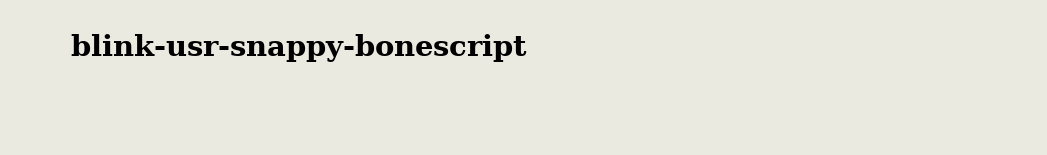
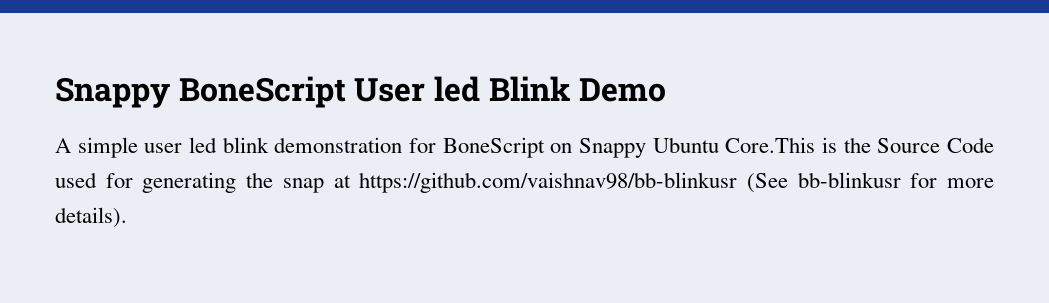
[71,34,527,62] blink-usr-snappy-bonescript -> [55,76,667,108] [55,137,994,158] [55,172,995,193] [55,207,127,228] Snappy BoneScript User led Blink Demo // A simple user led blink demonstration for BoneScript on Snappy Ubuntu Core.This is the Source Code used for generating the snap at https://github.com/vaishnav98/bb-blinkusr (See bb-blinkusr for more details).

